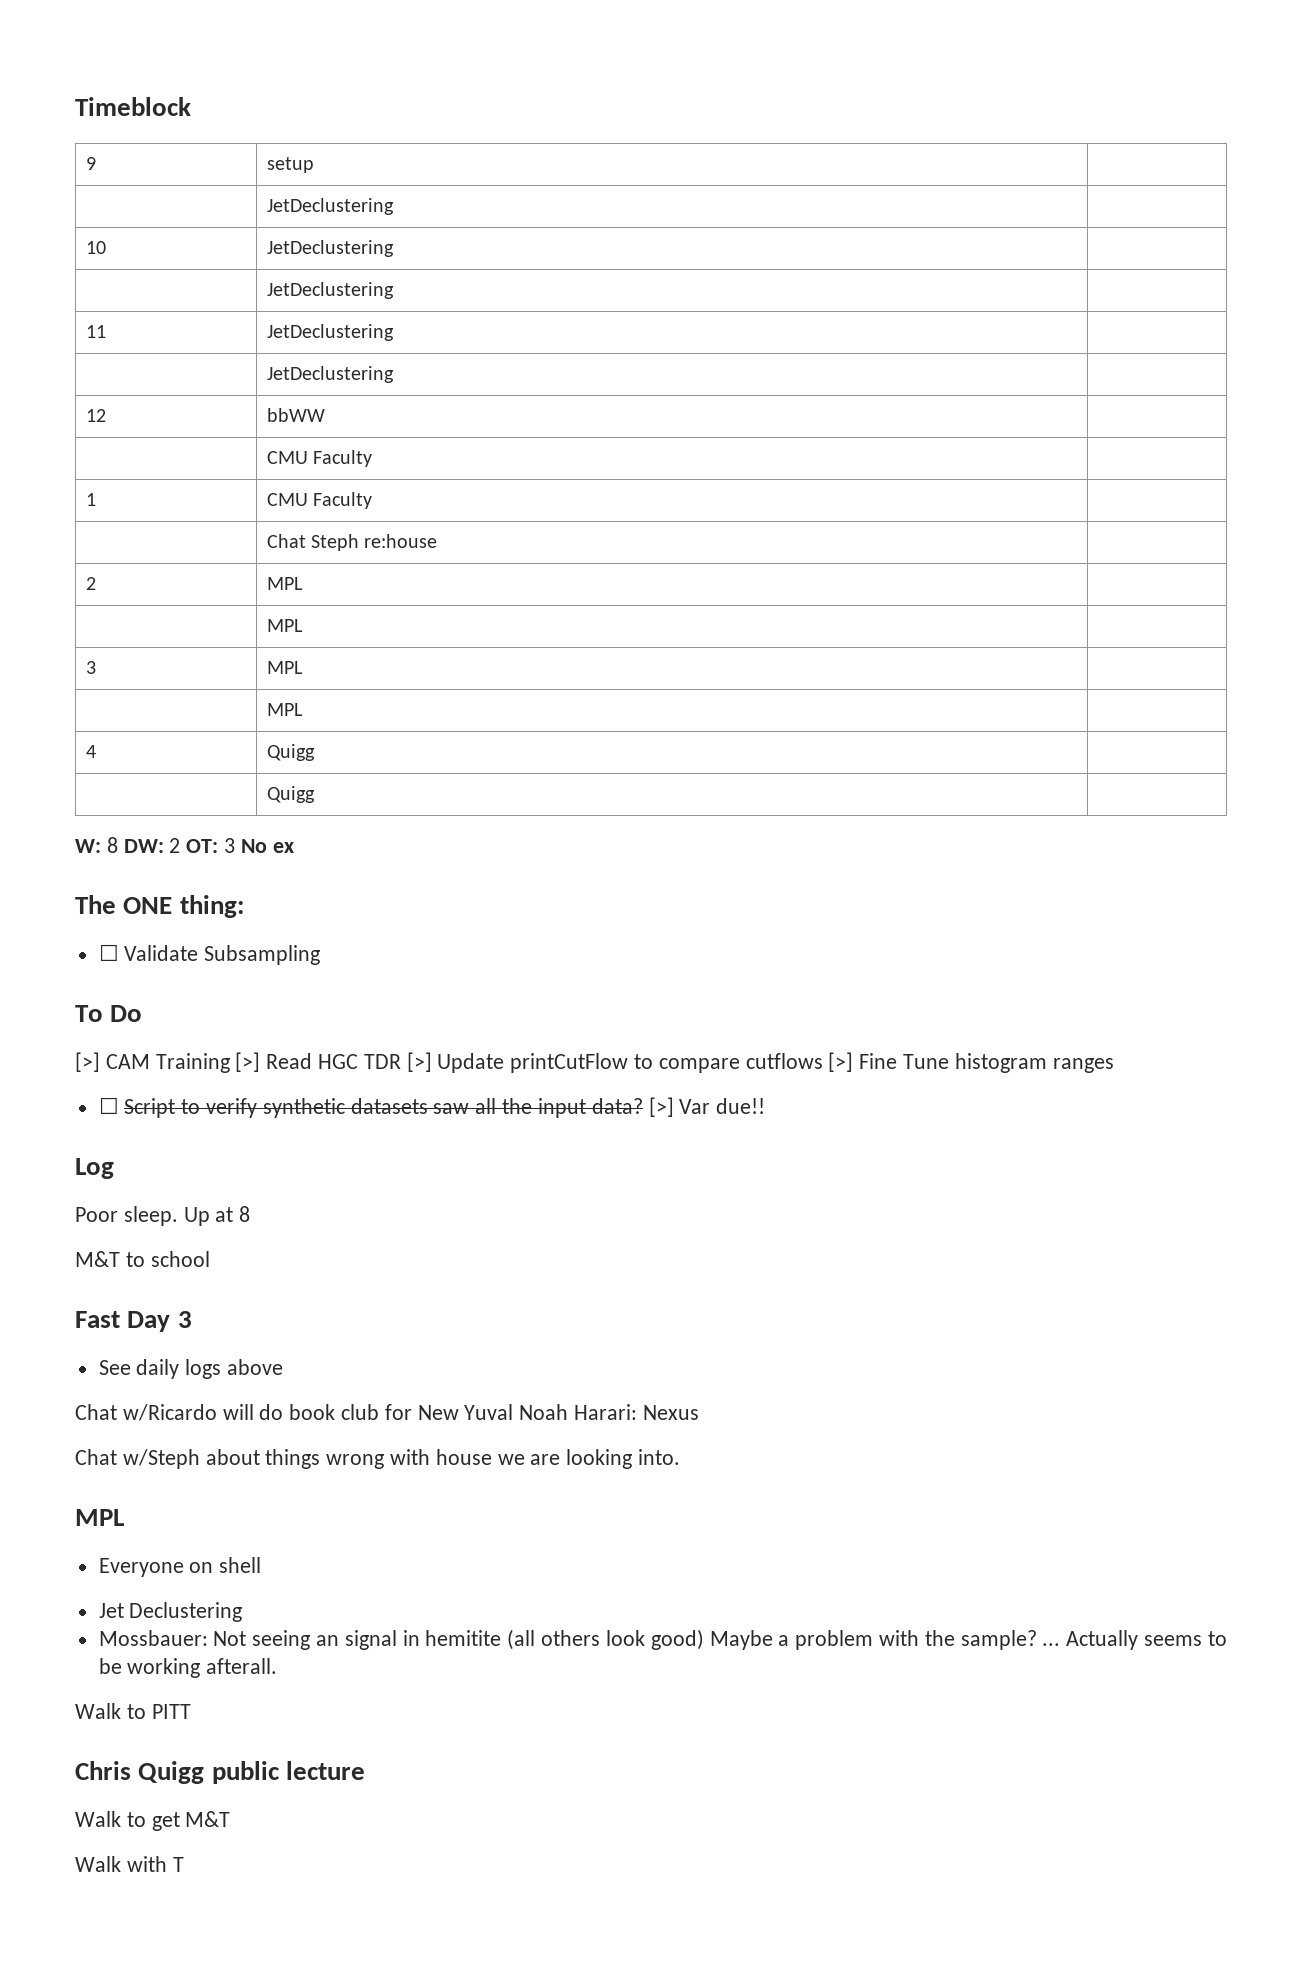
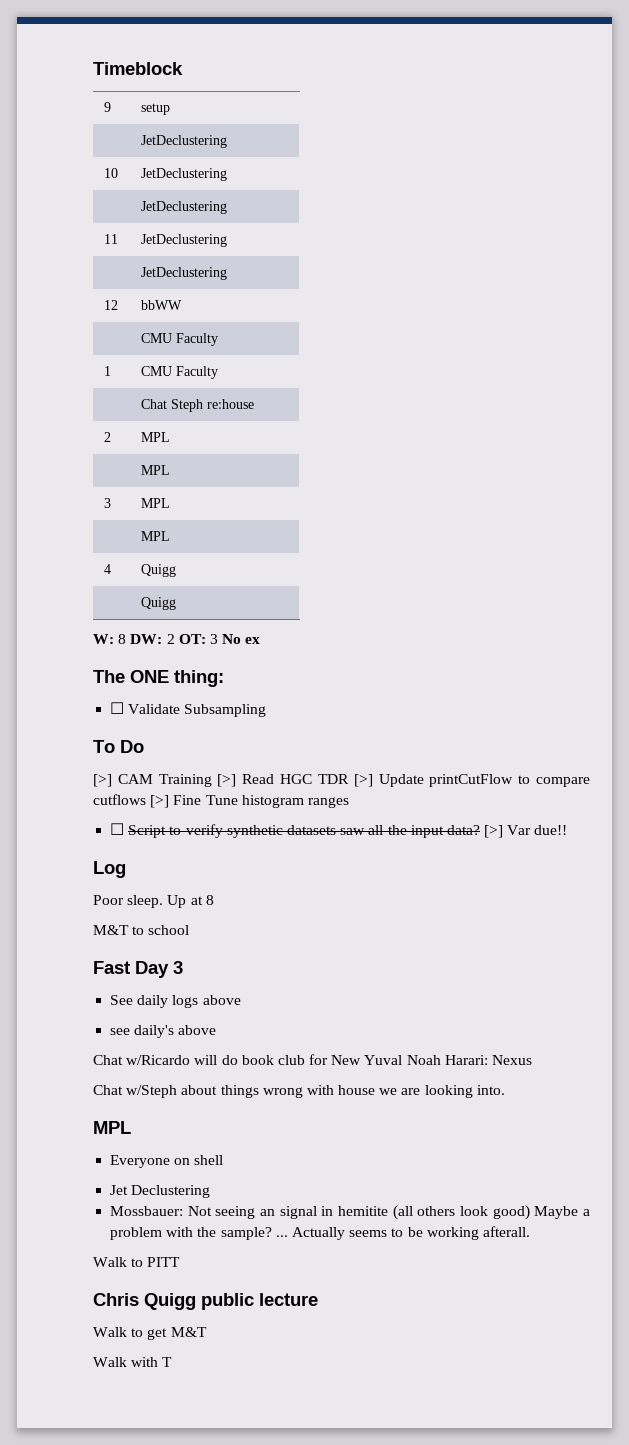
(284, 1367) none -> [110,1025,217,1038] // see daily's above

